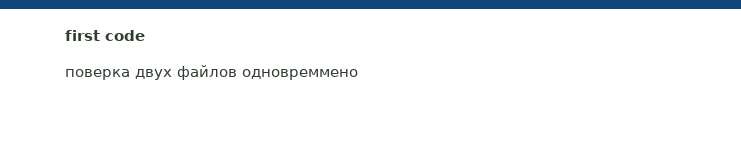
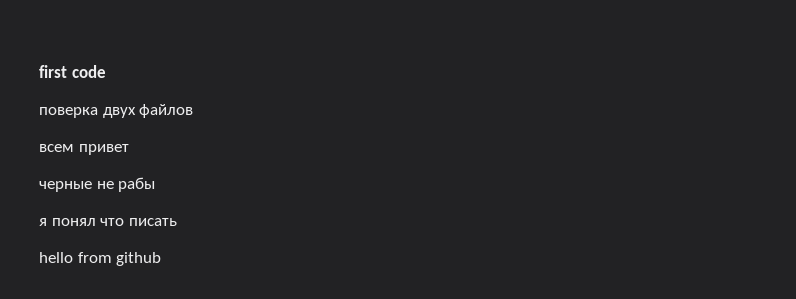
[242,69,358,80] одновреммено -> [39,144,129,155] [39,177,156,192] [39,218,177,226] [39,252,162,266] // всем привет // черные не рабы // я понял что писать // hello from github

